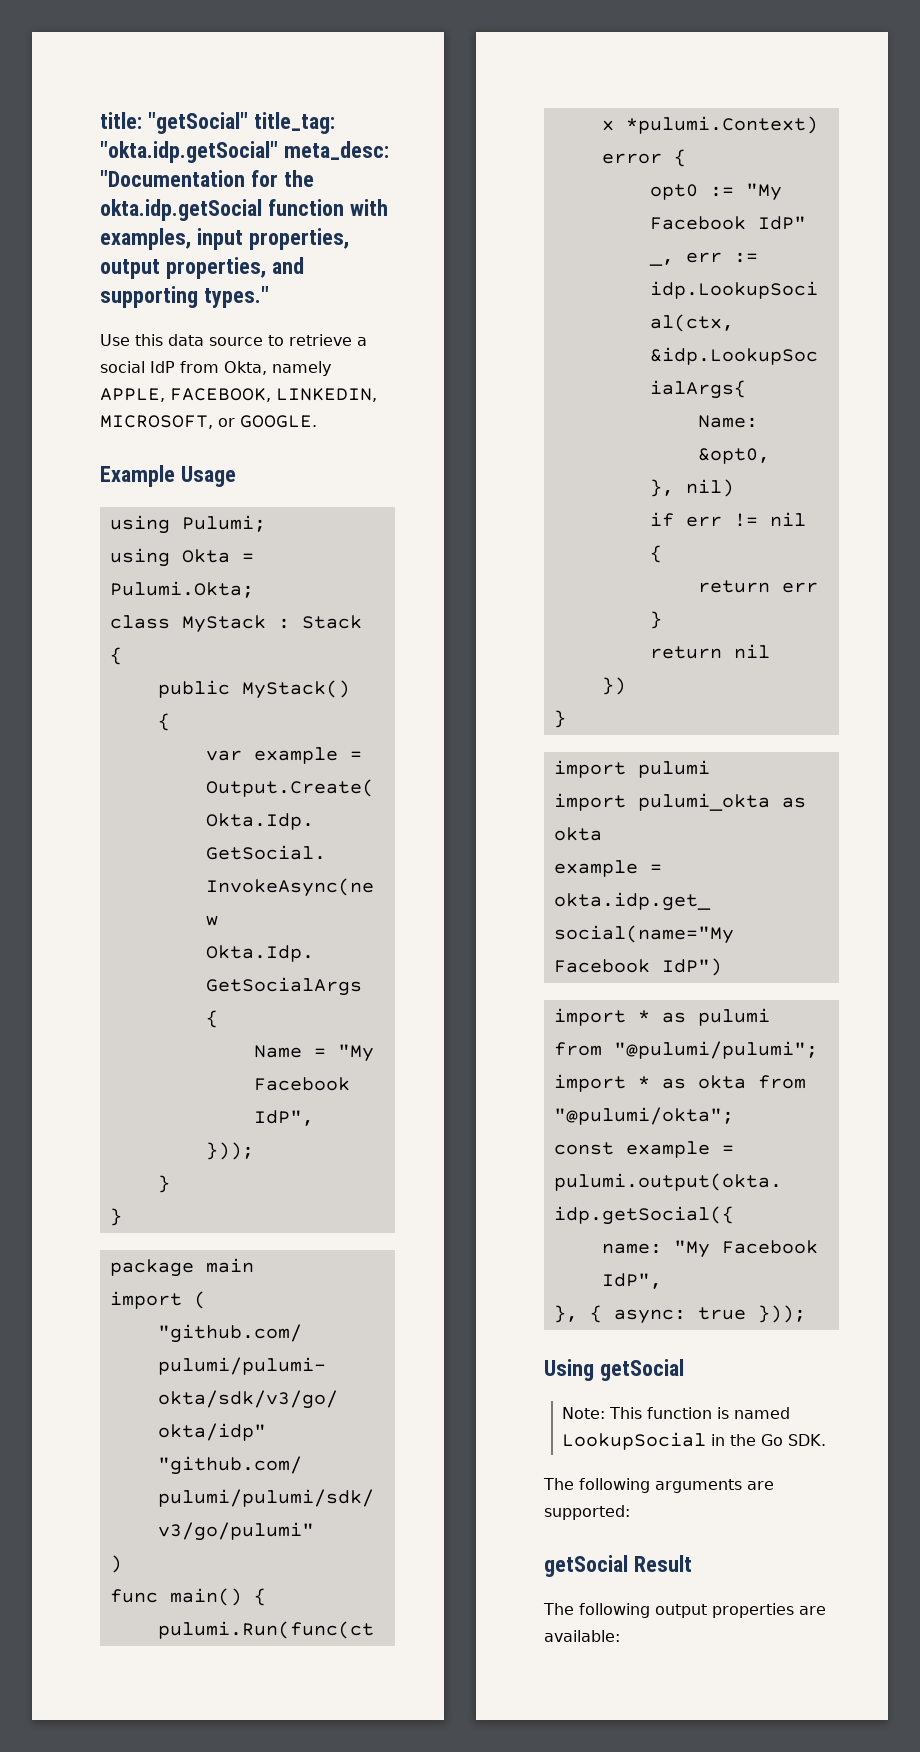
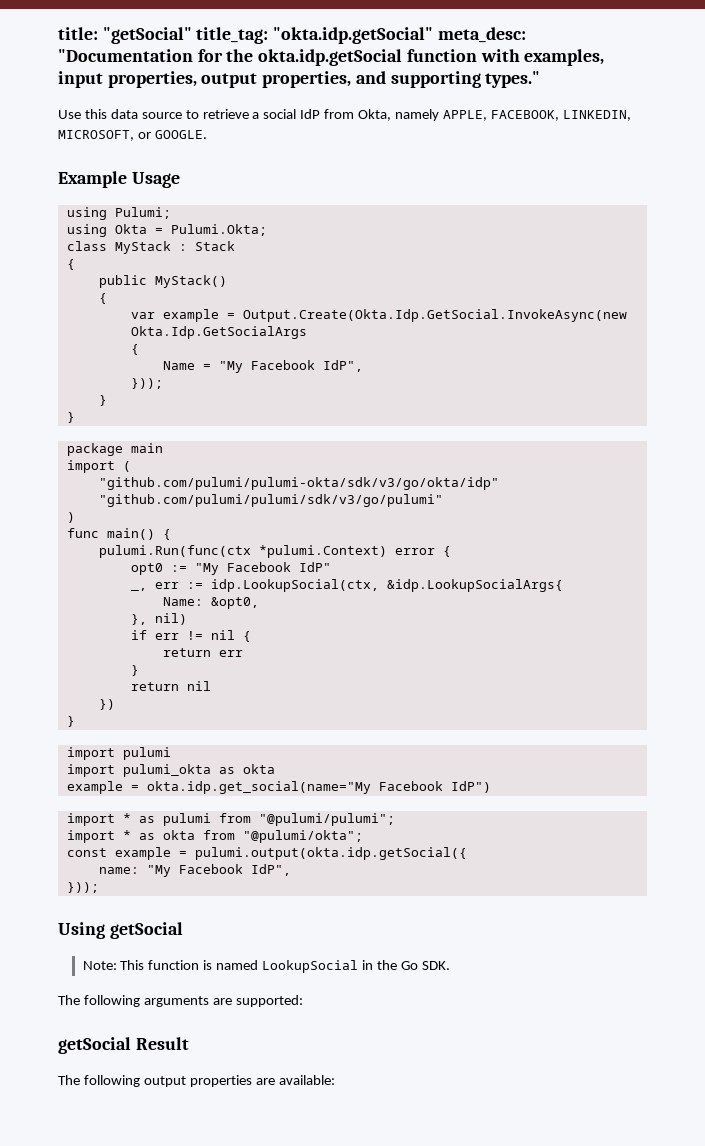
[553,1305,746,1324] }, { async: true -> (291, 870) none

